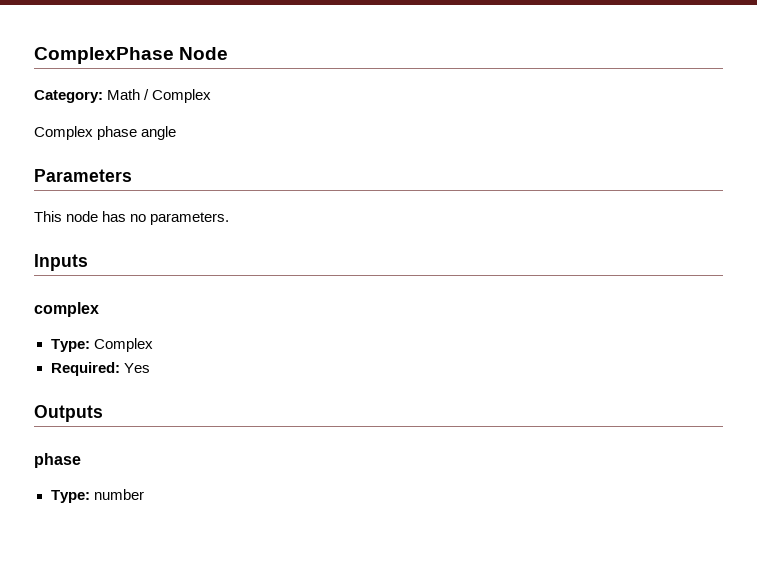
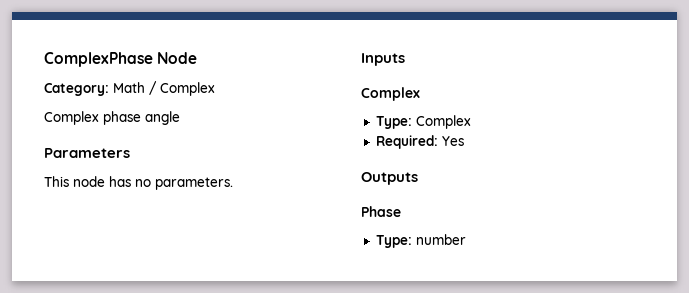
[34,302,99,317] complex -> [361,87,420,101] Complex
[34,453,81,468] phase -> [361,206,401,217] Phase

